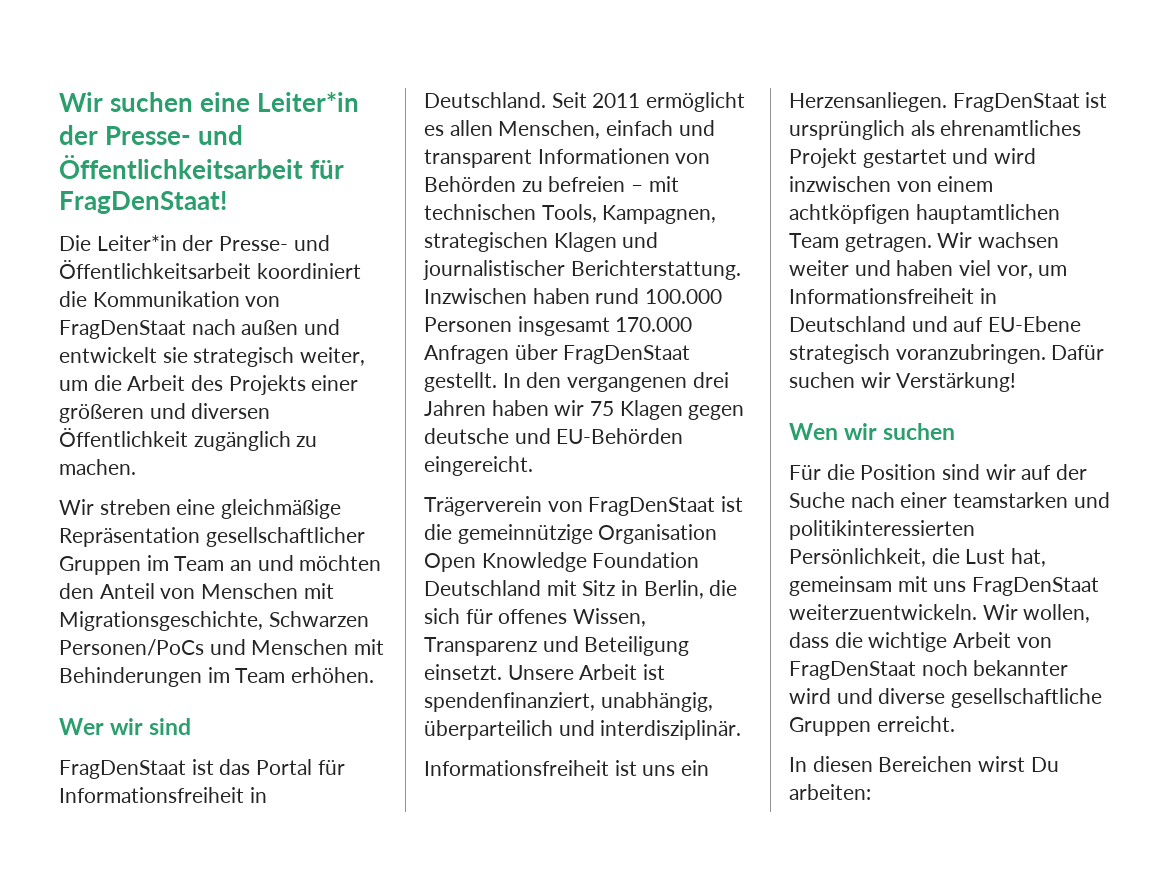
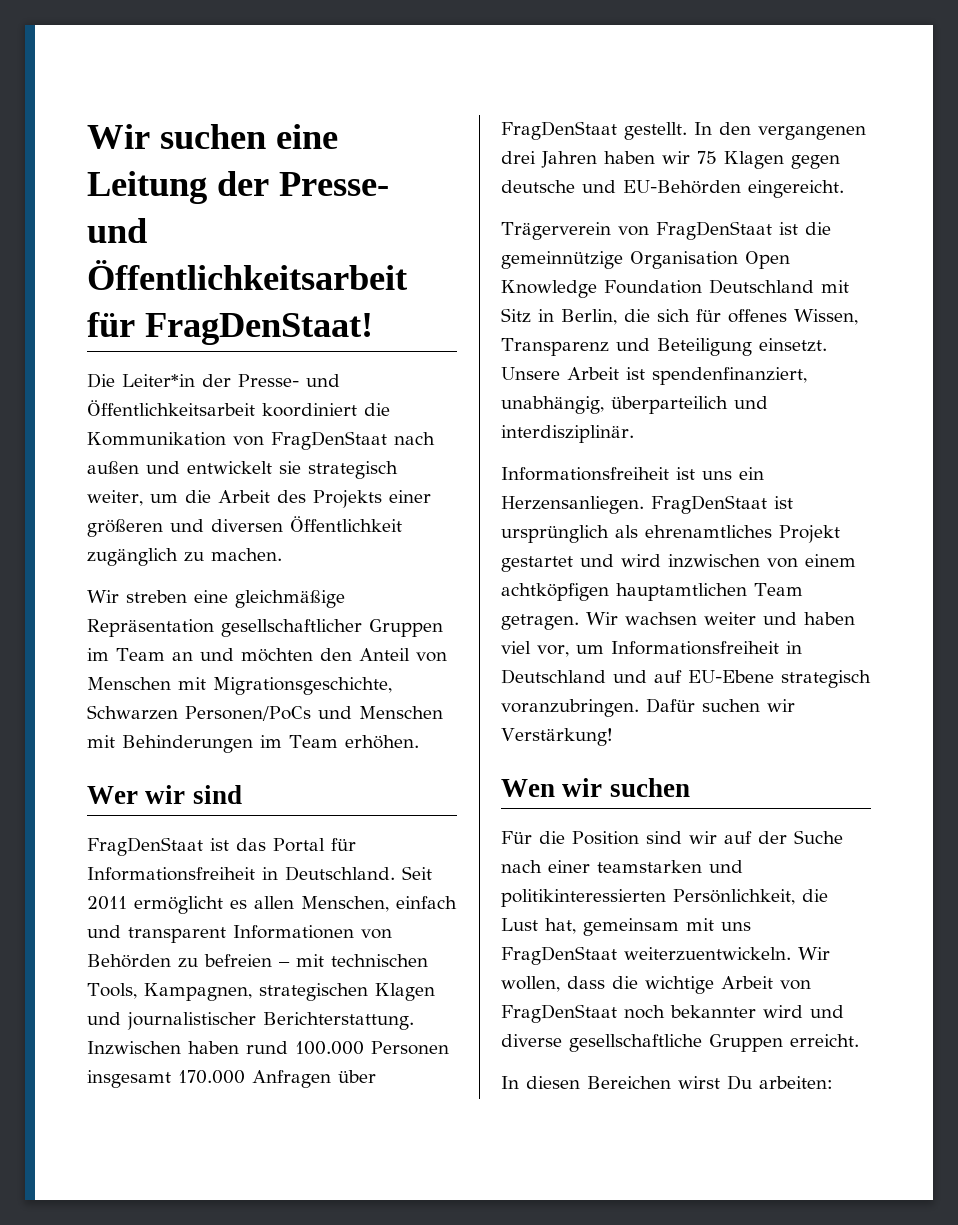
[256,92,359,112] Leiter*in -> [87,171,207,204] Leitung

